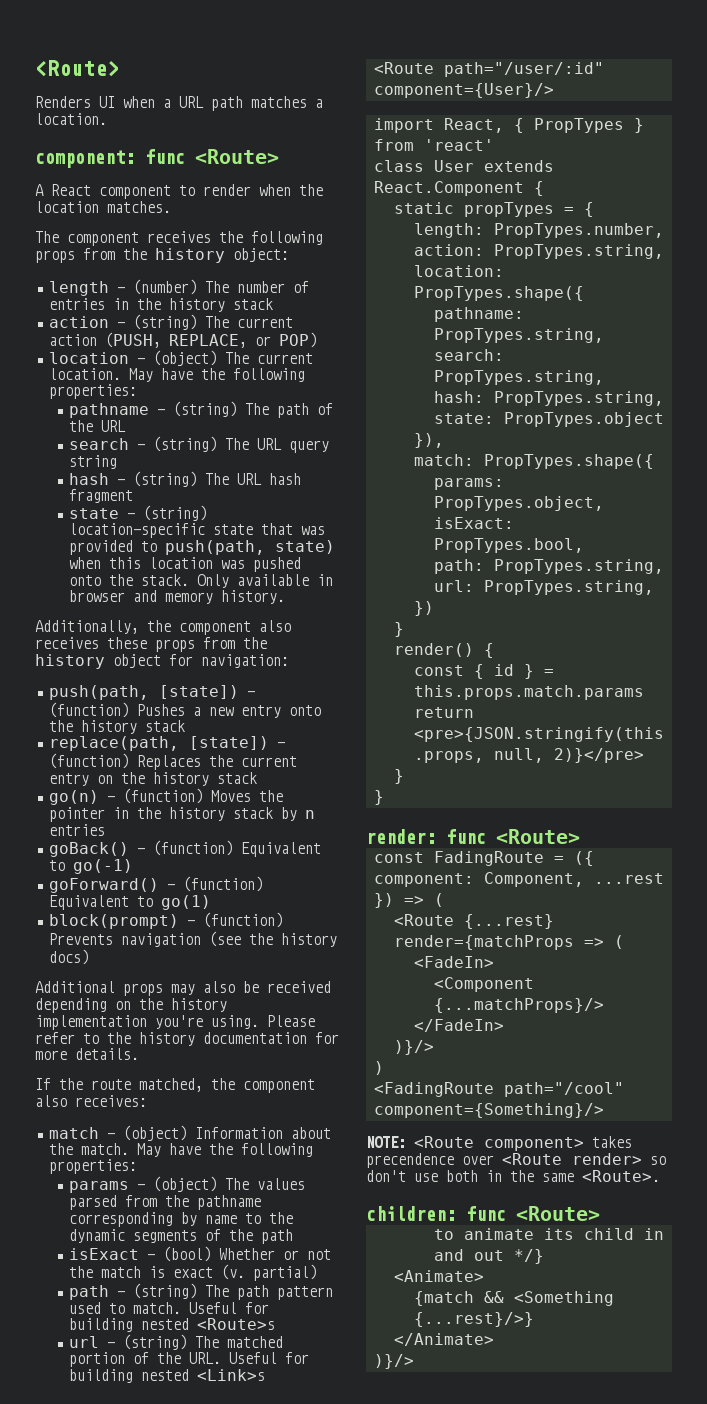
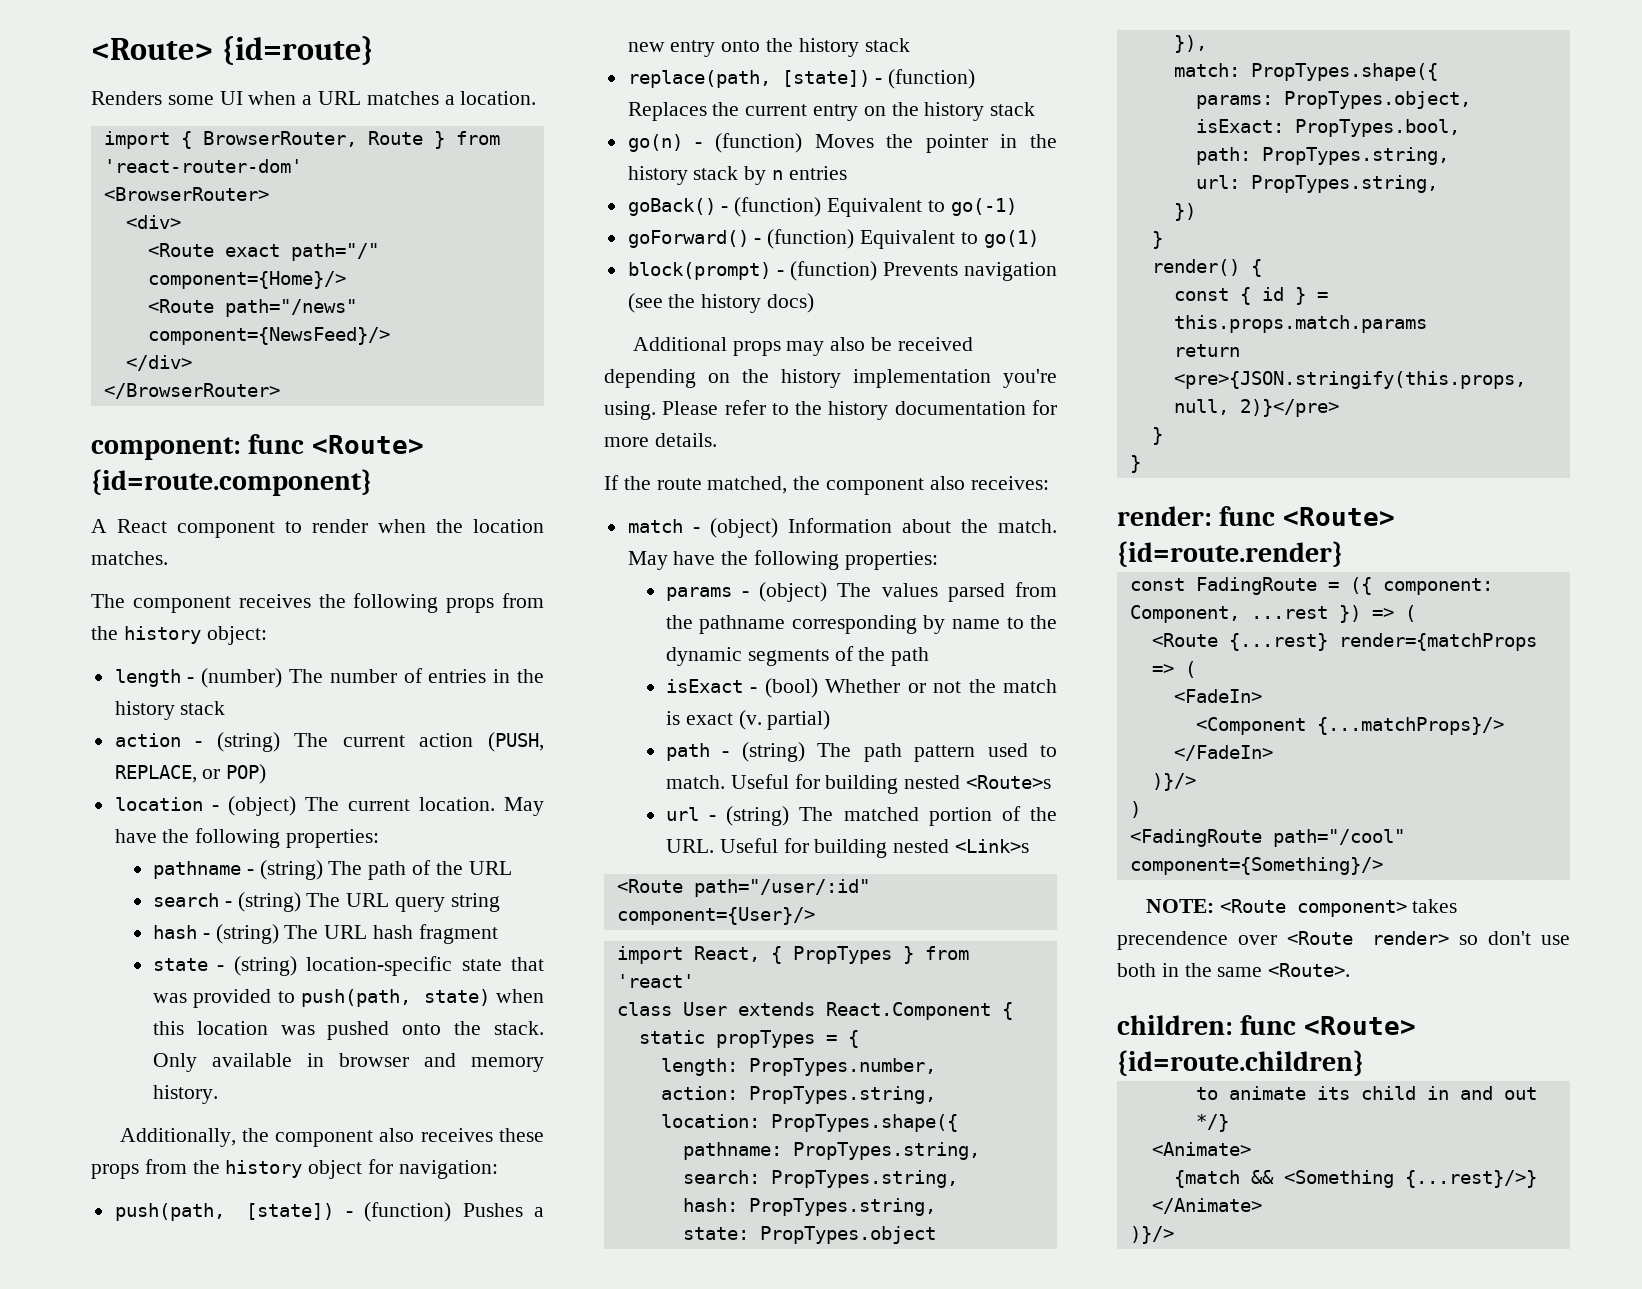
[35,60,119,77] <Route> -> [91,36,374,65] <Route> {id=route}
(91, 102) none -> [167,95,214,105] some
[211,96,243,111] path -> (362, 98) none
(107, 119) none -> [103,131,500,149] [103,159,302,173] [103,187,269,201] [125,215,181,229] [147,243,379,261] [147,271,346,289] [147,299,357,317] [147,327,390,345] [125,355,192,371] [103,383,280,399] // import { BrowserRouter, Route } from 'react-router-dom' // <BrowserRouter> // <div> // <Route exact path="/" component={Home}/> // <Route path="/news" component={NewsFeed}/> // </div> // </BrowserRouter>
(279, 156) none -> [91,469,372,496] {id=route.component}
(580, 836) none -> [1117,541,1343,567] {id=route.render}
(600, 1213) none -> [1117,1050,1364,1076] {id=route.children}

